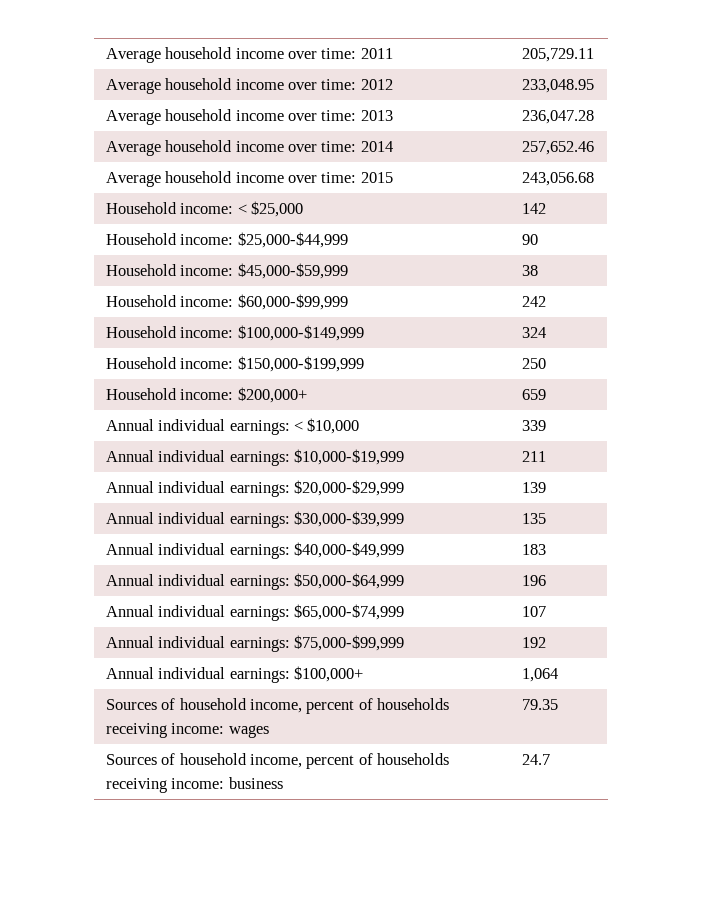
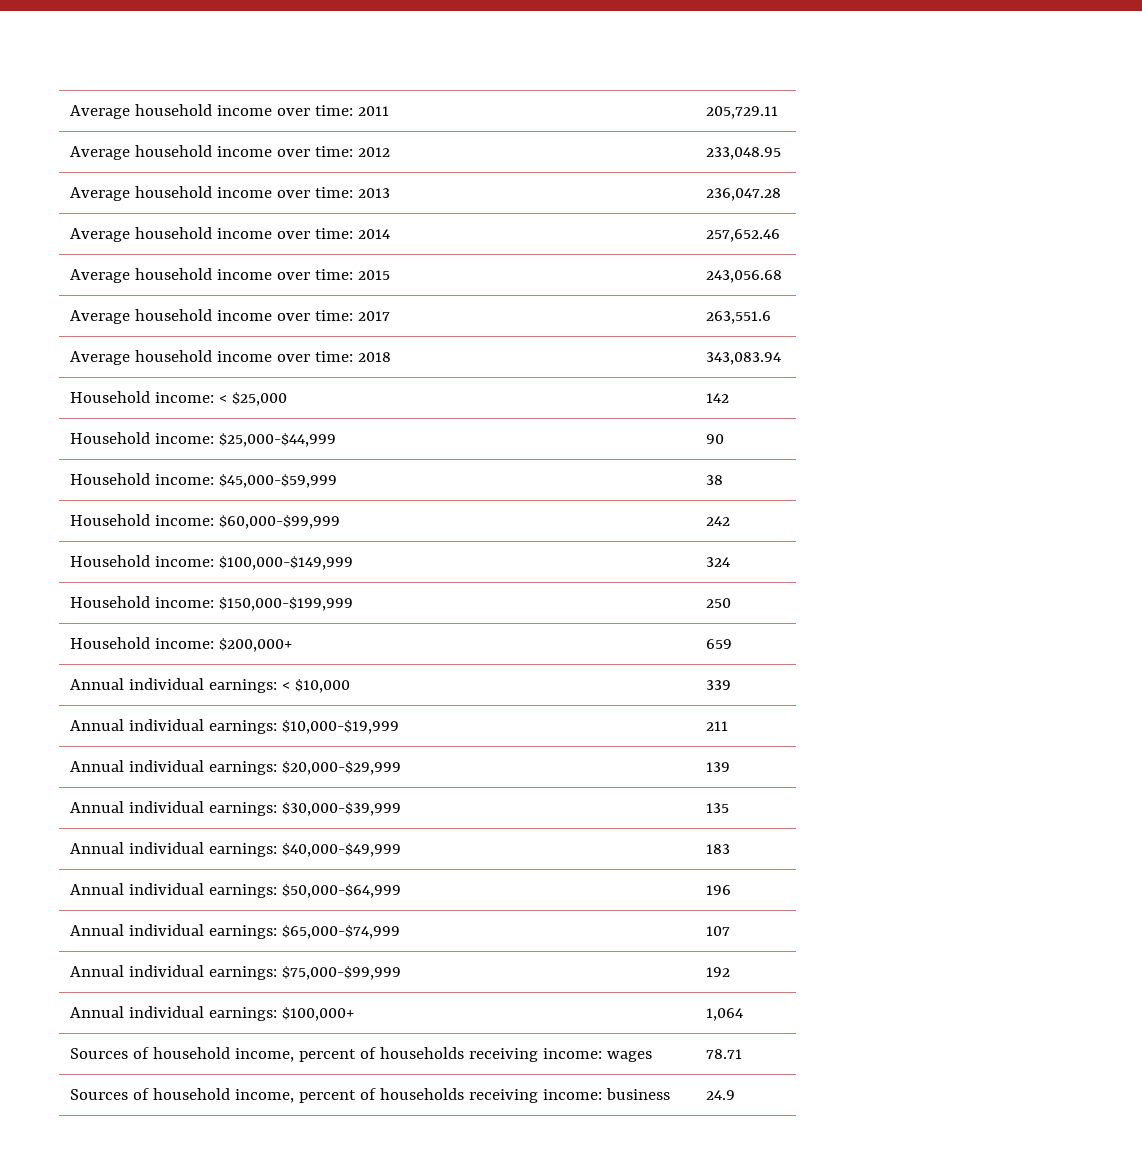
(594, 179) none -> [70,309,391,324] [706,311,772,324] [70,350,392,365] [706,352,782,365] // Average household income over time: 2017 | 263,551.6 // Average household income over time: 2018 | 343,083.94
[521,699,558,710] 79.35 -> [706,1049,743,1059] 78.71
[521,754,550,765] 24.7 -> [706,1090,736,1100] 24.9

